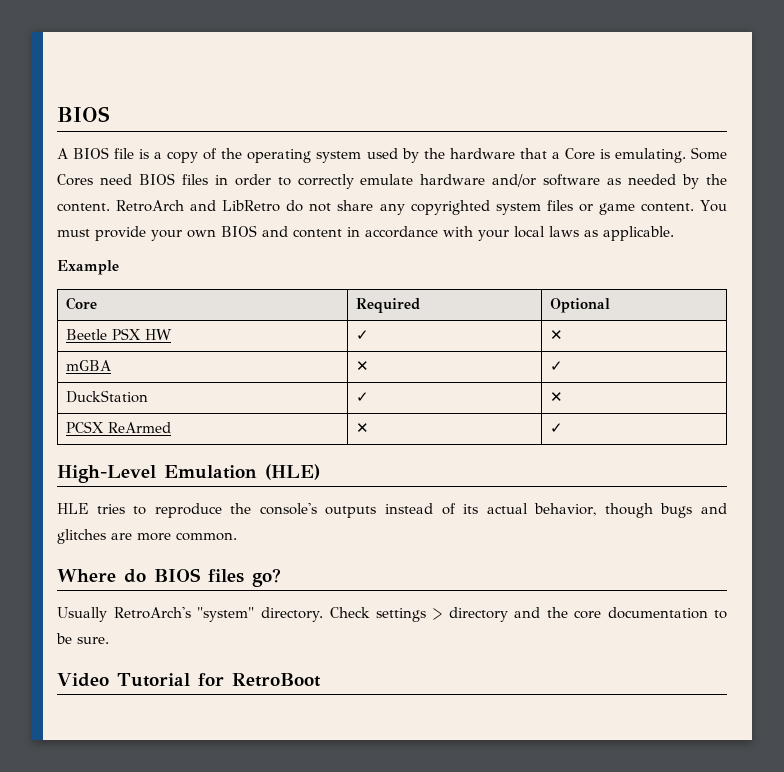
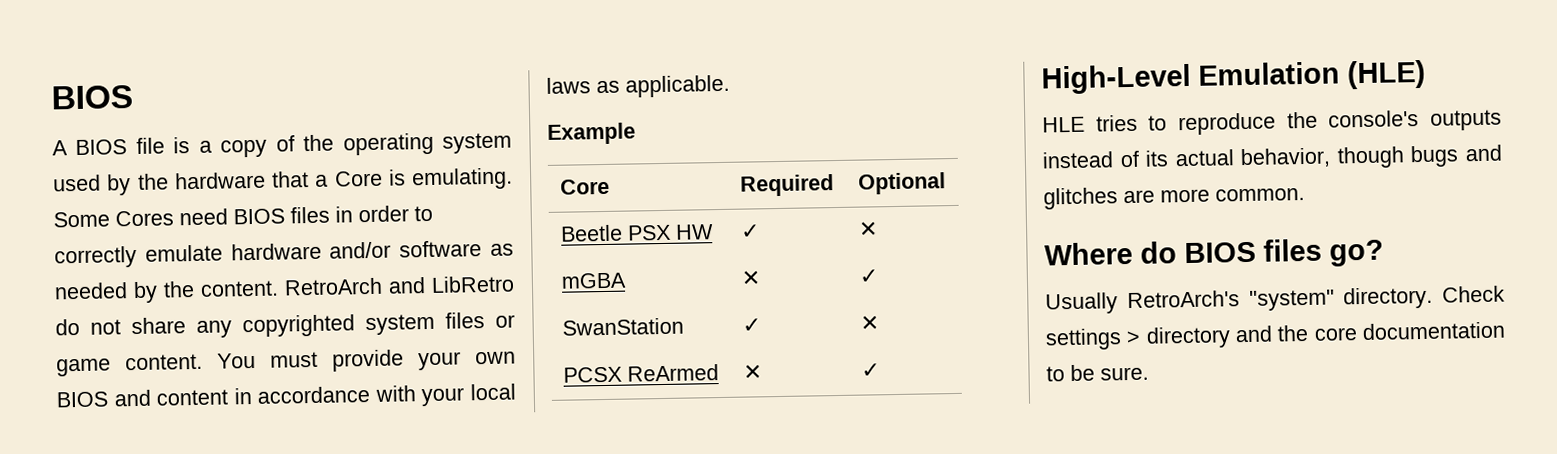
[66,390,149,403] DuckStation -> [561,317,684,336] SwanStation
[57,673,321,687] // Video Tutorial for RetroBoot -> (1149, 373) none

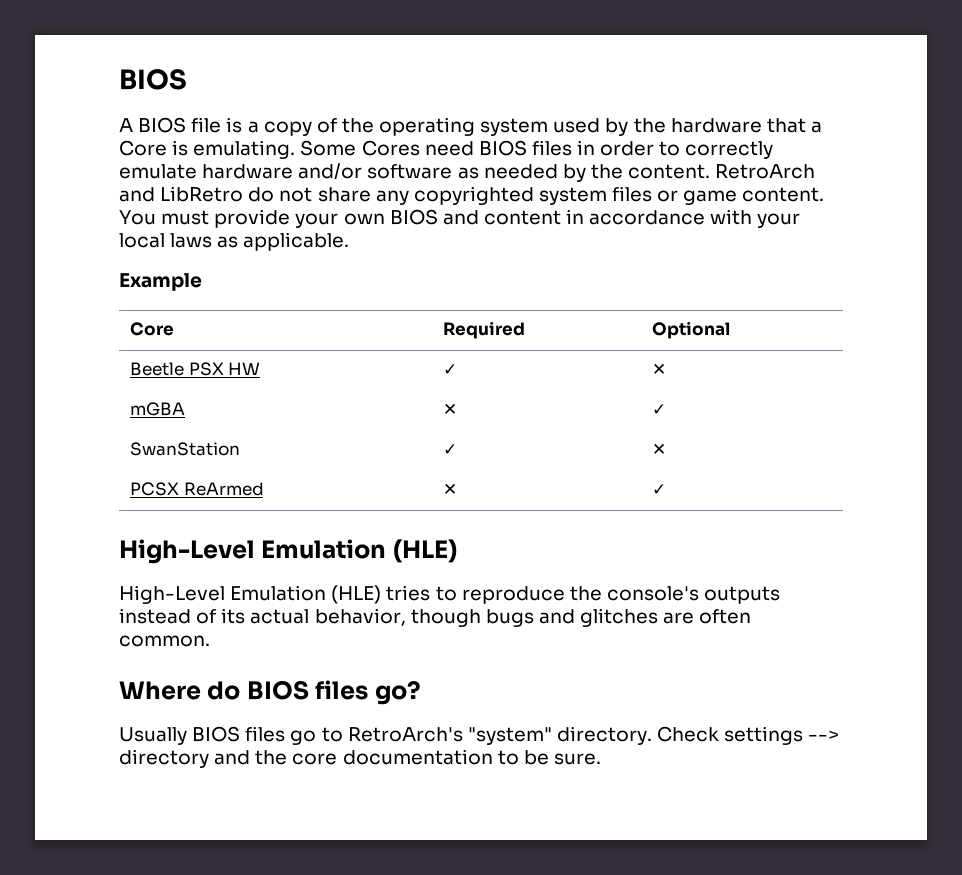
[1042,116,1085,133] HLE -> [119,585,382,604] High-Level Emulation (HLE)
[1160,188,1210,203] more -> [699,609,752,624] often
(1118, 303) none -> [192,726,343,745] BIOS files go to
[1126,330,1142,345] > -> [808,730,840,741] -->

